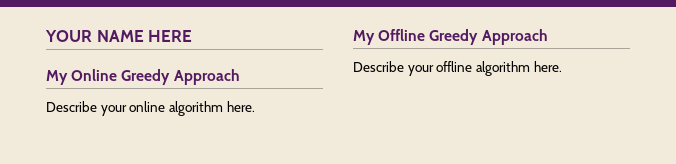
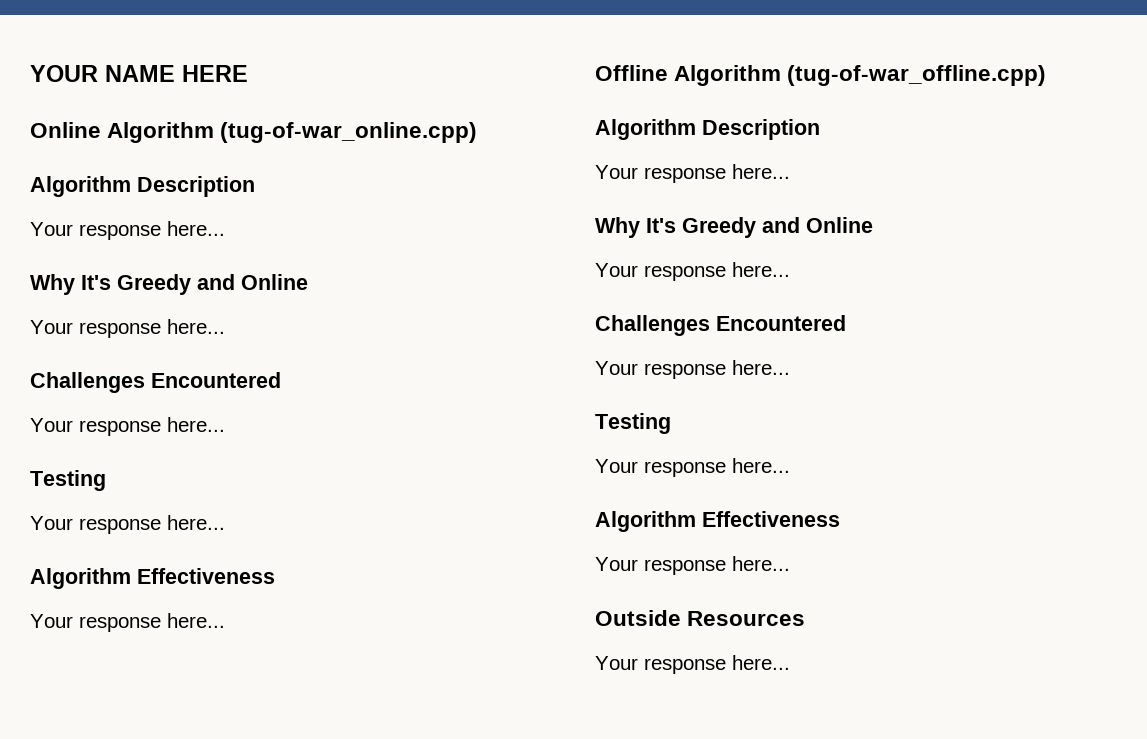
[46,69,240,85] [46,101,255,116] [353,29,548,45] [353,61,562,76] My Online Greedy Approach // Describe your online algorithm here. // My Offline Greedy Approach // Describe your offline algorithm here. -> [30,122,478,143] [30,176,255,197] [30,221,225,240] [30,274,308,295] [30,319,225,338] [30,372,281,393] [30,417,225,436] [30,470,106,491] [30,515,225,534] [30,568,275,589] [30,613,225,632] [595,65,1047,86] [595,119,820,140] [595,164,790,183] [595,217,873,238] [595,262,790,281] [595,315,846,336] [595,360,790,379] [595,413,671,434] [595,458,790,477] [595,511,840,532] [595,556,790,575] [595,610,806,626] [595,655,790,674] Online Algorithm (tug-of-war_online.cpp) // Algorithm Description // Your response here... // Why It's Greedy and Online // Your response here... // Challenges Encountered // Your response here... // Testing // Your response here... // Algorithm Effectiveness // Your response here... // Offline Algorithm (tug-of-war_offline.cpp) // Algorithm Description // Your response here... // Why It's Greedy and Online // Your response here... // Challenges Encountered // Your response here... // Testing // Your response here... // Algorithm Effectiveness // Your response here... // Outside Resources // Your response here...

